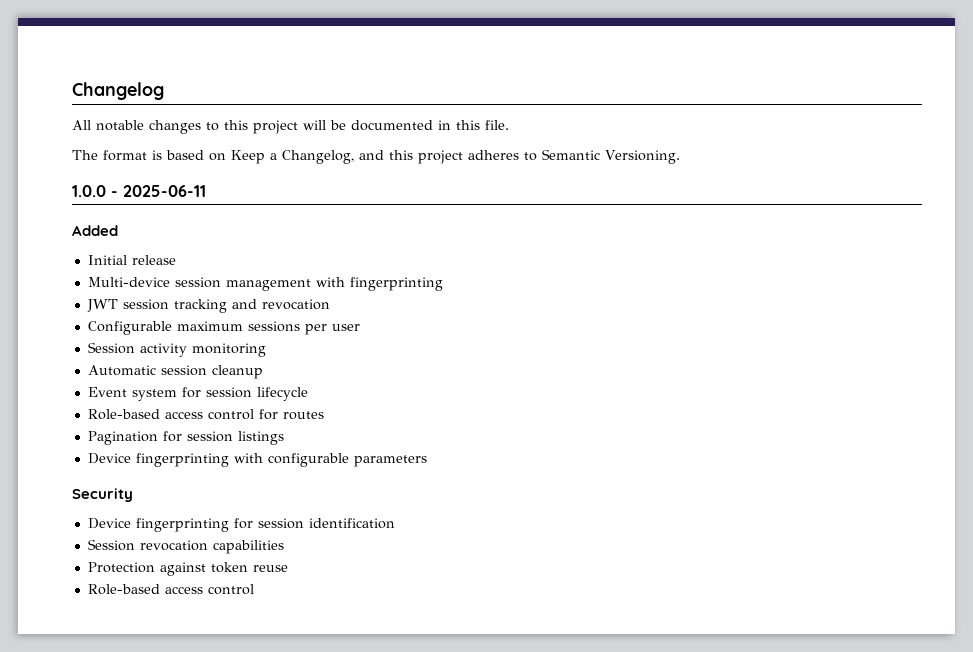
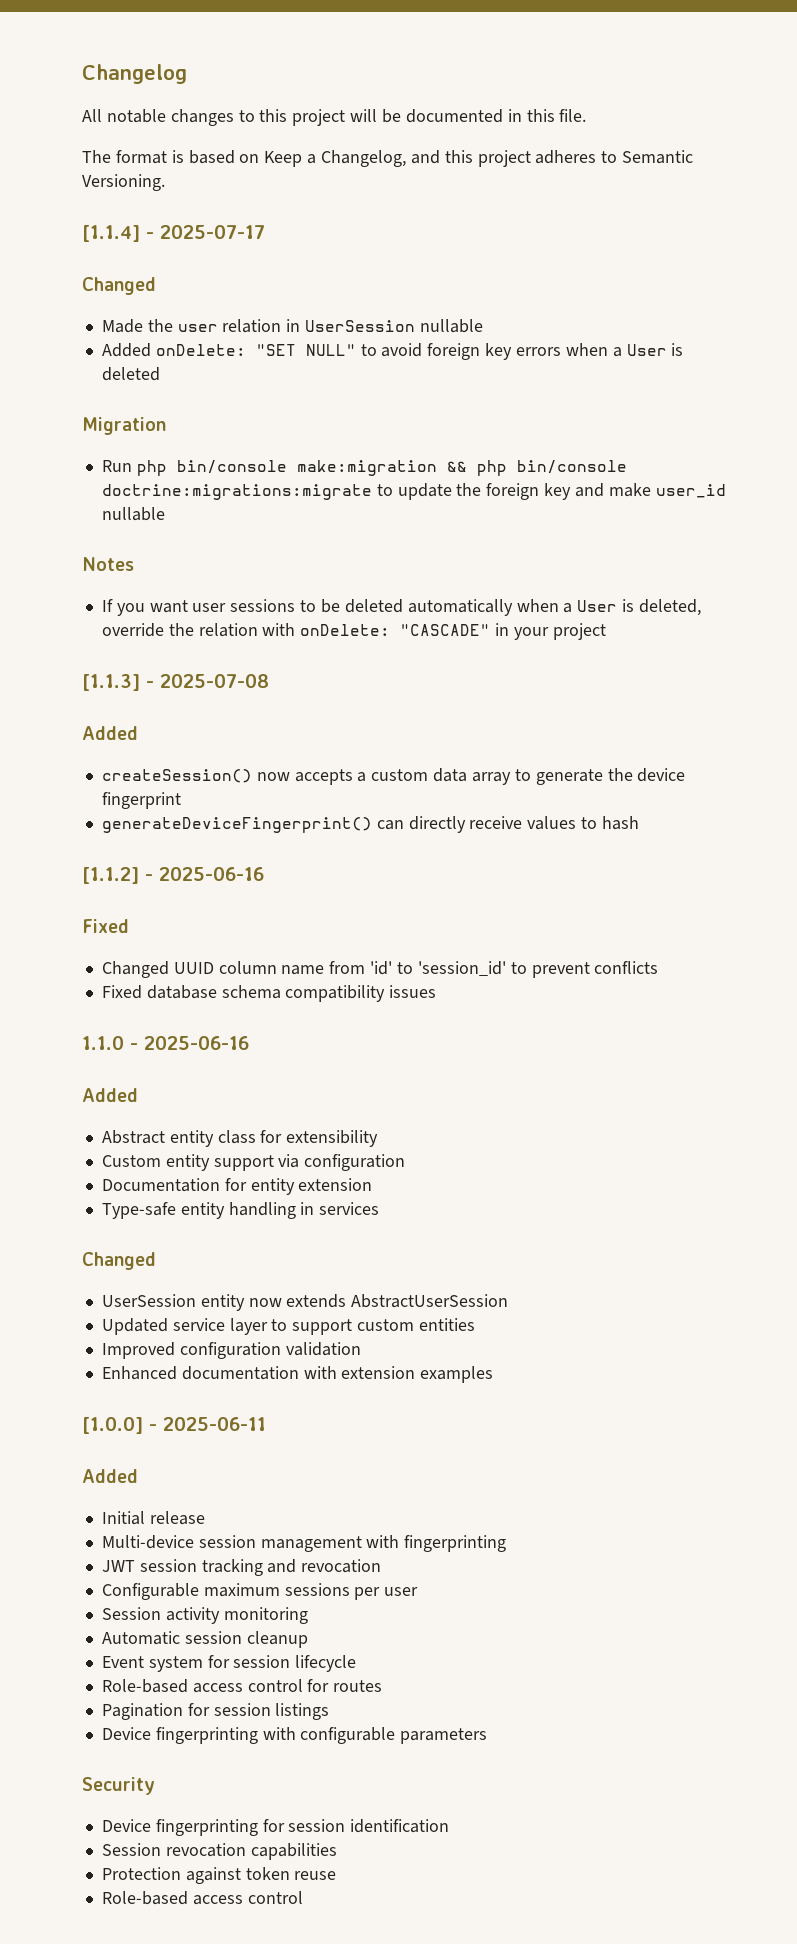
[72,185,106,197] 1.0.0 -> [82,225,265,242] [82,277,156,295] [101,319,483,333] [101,343,684,360] [101,367,160,381] [82,417,166,435] [101,460,627,476] [101,483,726,500] [101,507,165,521] [82,557,134,571] [101,599,701,616] [101,623,606,640] [82,674,269,691] [82,726,138,740] [101,768,686,785] [101,792,181,809] [101,816,639,833] [82,867,264,884] [82,919,129,933] [101,961,659,978] [101,985,437,1002] [82,1036,249,1050] [82,1088,138,1102] [101,1130,379,1147] [101,1154,406,1171] [101,1178,373,1195] [101,1202,380,1219] [82,1252,156,1270] [101,1294,509,1311] [101,1318,475,1335] [101,1342,361,1359] [101,1366,494,1383] [82,1417,143,1434] [1.1.4] - 2025-07-17 // Changed // Made the user relation in UserSession nullable // Added onDelete: "SET NULL" to avoid foreign key errors when a User is deleted // Migration // Run php bin/console make:migration && php bin/console doctrine:migrations:migrate to update the foreign key and make user_id nullable // Notes // If you want user sessions to be deleted automatically when a User is deleted, override the relation with onDelete: "CASCADE" in your project // [1.1.3] - 2025-07-08 // Added // createSession() now accepts a custom data array to generate the device fingerprint // generateDeviceFingerprint() can directly receive values to hash // [1.1.2] - 2025-06-16 // Fixed // Changed UUID column name from 'id' to 'session_id' to prevent conflicts // Fixed database schema compatibility issues // 1.1.0 - 2025-06-16 // Added // Abstract entity class for extensibility // Custom entity support via configuration // Documentation for entity extension // Type-safe entity handling in services // Changed // UserSession entity now extends AbstractUserSession // Updated service layer to support custom entities // Improved configuration validation // Enhanced documentation with extension examples // [1.0.0]

